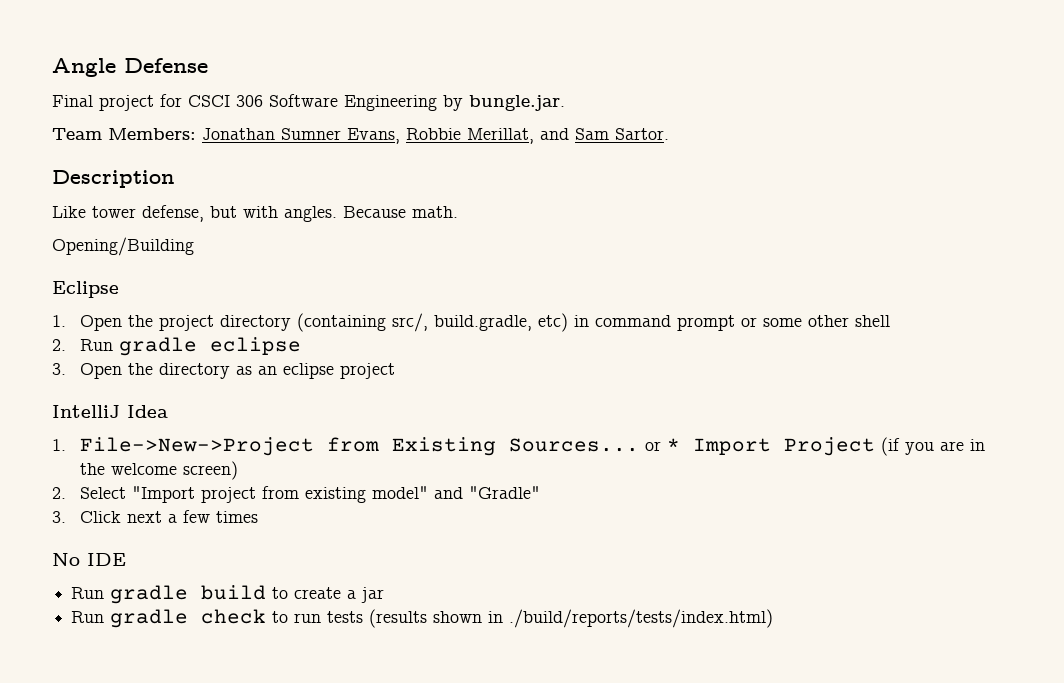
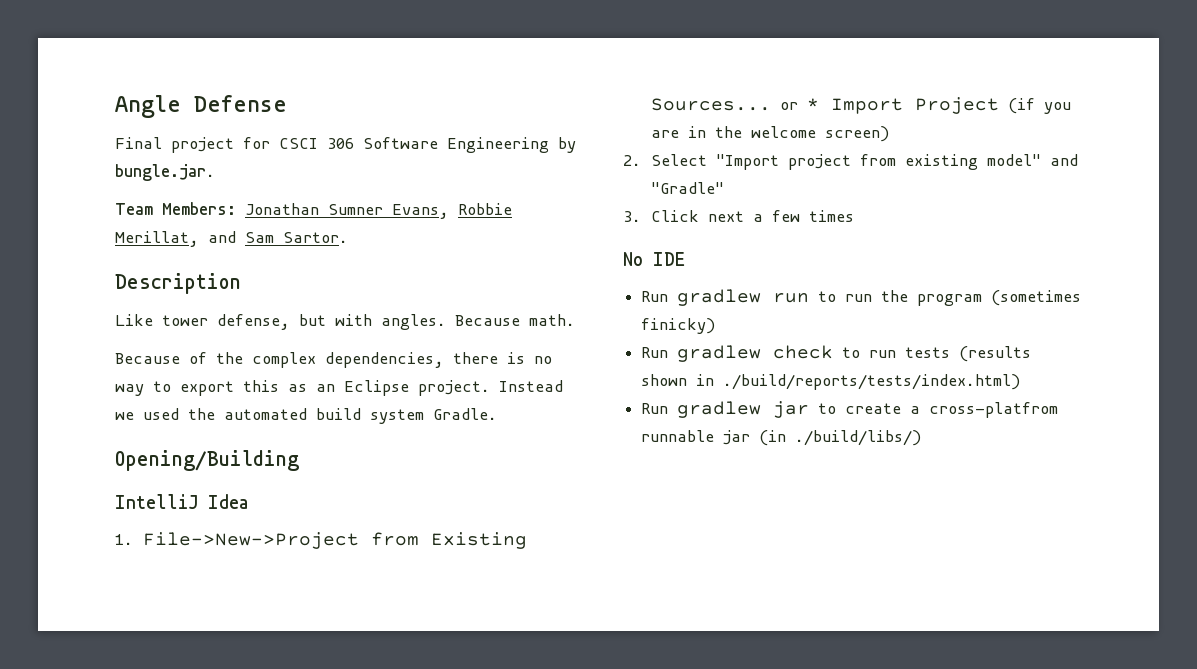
[52,237,194,256] [52,281,119,298] [52,313,891,332] [52,337,302,356] [52,363,396,379] Opening/Building // Eclipse // 1. Open the project directory (containing src/, build.gradle, etc) in command prompt or some other shell // 2. Run gradle eclipse // 3. Open the directory as an eclipse project -> [115,352,552,368] [115,380,563,396] [115,408,497,424] [115,450,299,471] Because of the complex dependencies, there is no way to export this as an Eclipse project. Instead we used the automated build system Gradle. // Opening/Building
[110,585,385,604] [71,609,189,628] gradle build to create a jar // Run gradle -> [677,289,1082,306] [641,318,716,334] [641,345,762,362] gradlew run to run the program (sometimes finicky) // Run gradlew
(774, 618) none -> [641,401,1059,418] [641,430,922,446] // Run gradlew jar to create a cross-platfrom runnable jar (in ./build/libs/)

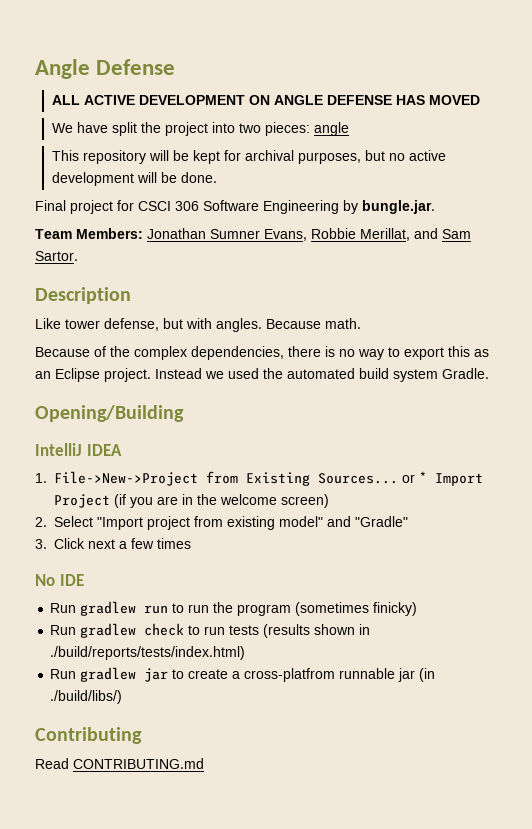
(287, 103) none -> [52,95,481,105] [52,122,350,136] [52,150,447,164] [52,172,218,186] // ALL ACTIVE DEVELOPMENT ON ANGLE DEFENSE HAS MOVED // We have split the project into two pieces: angle // This repository will be kept for archival purposes, but no active development will be done.
[208,494,249,509] Idea -> [86,444,122,456] IDEA
(922, 438) none -> [35,727,142,744] [35,758,204,769] // Contributing // Read CONTRIBUTING.md

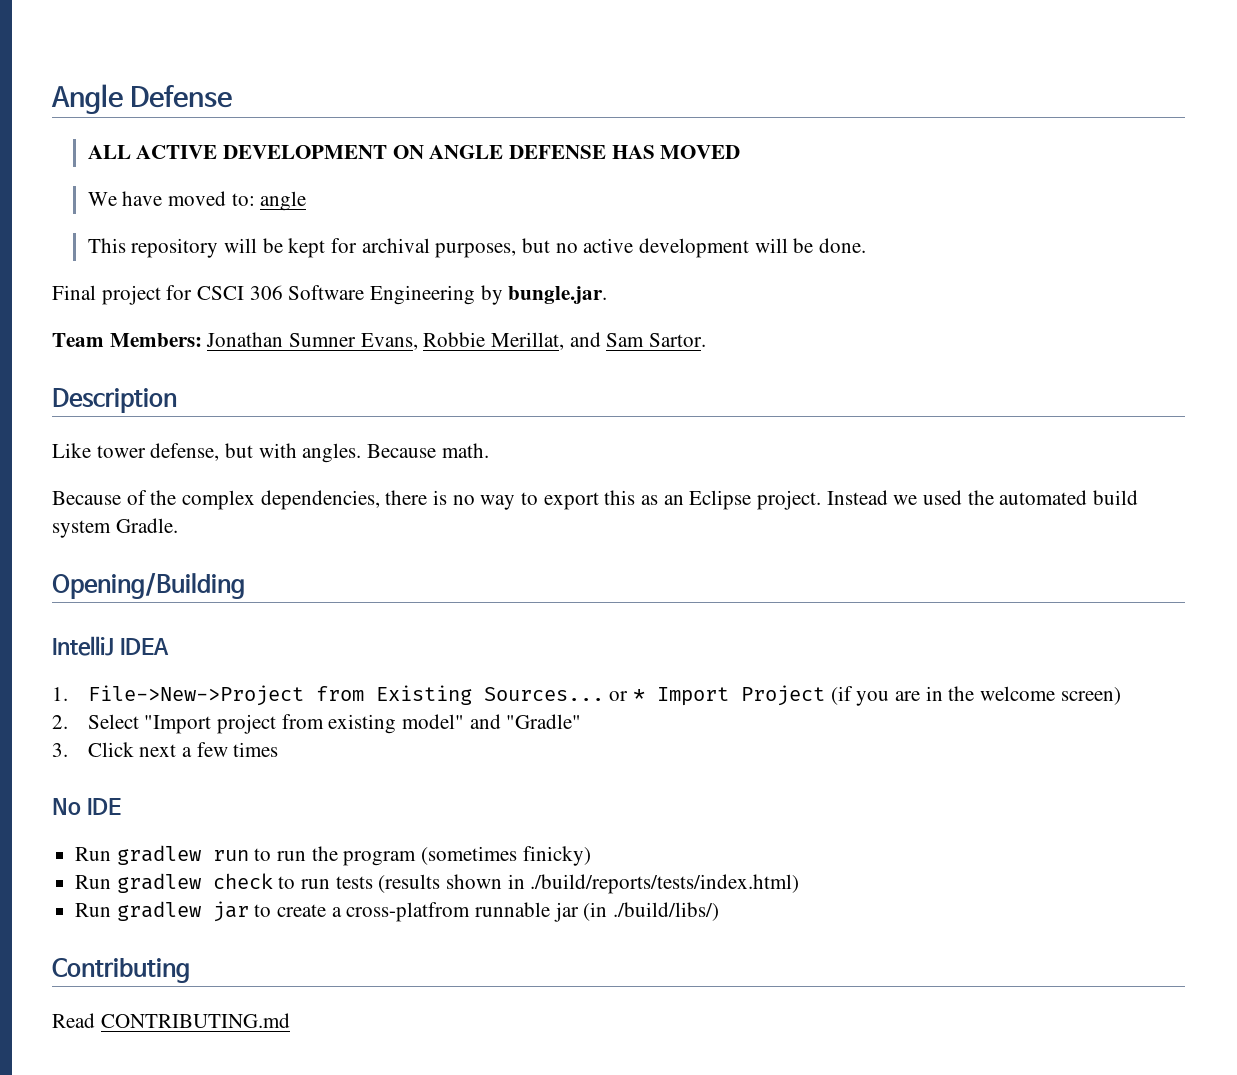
[112,122,311,136] split the project into two pieces: -> [167,191,255,206] moved to:

